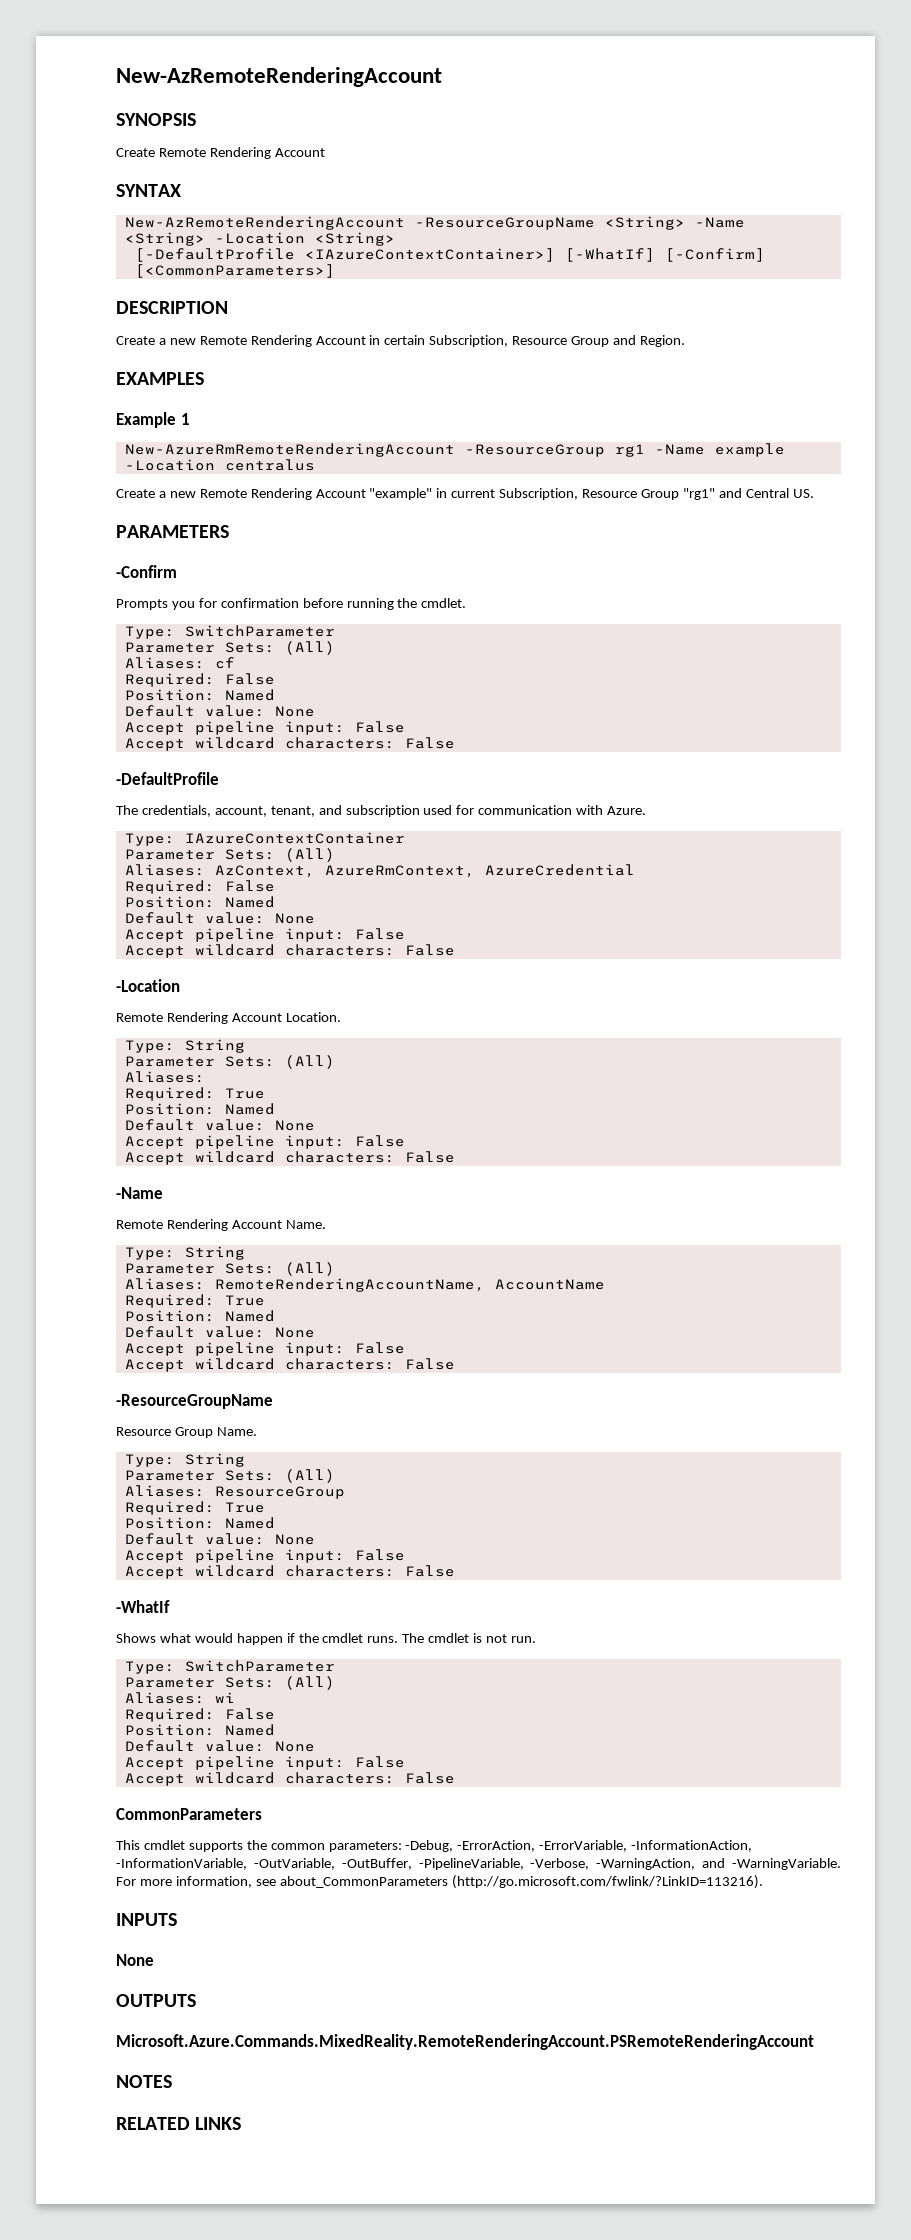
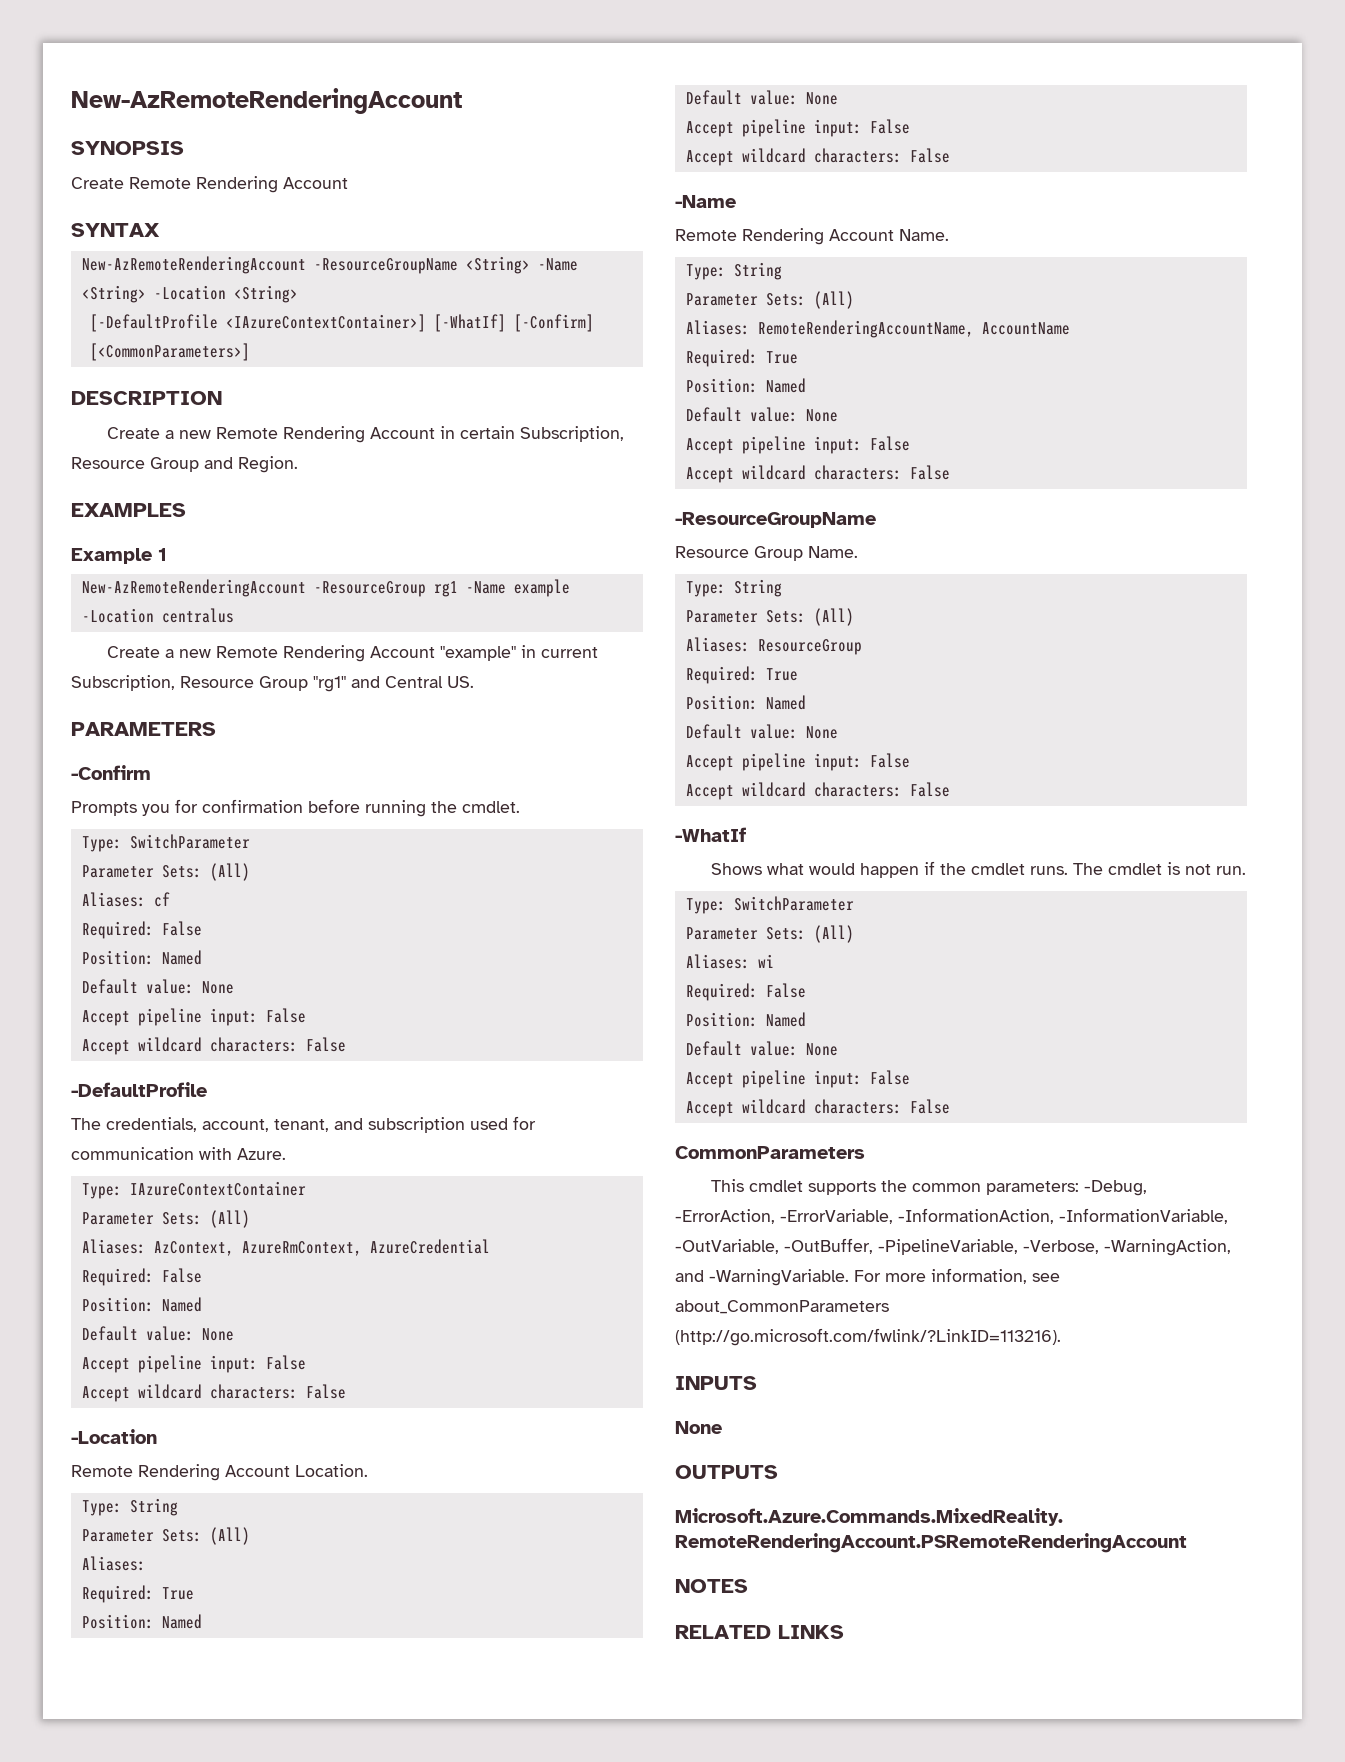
[124,443,455,457] New-AzureRmRemoteRenderingAccount -> [81,579,306,597] New-AzRemoteRenderingAccount

